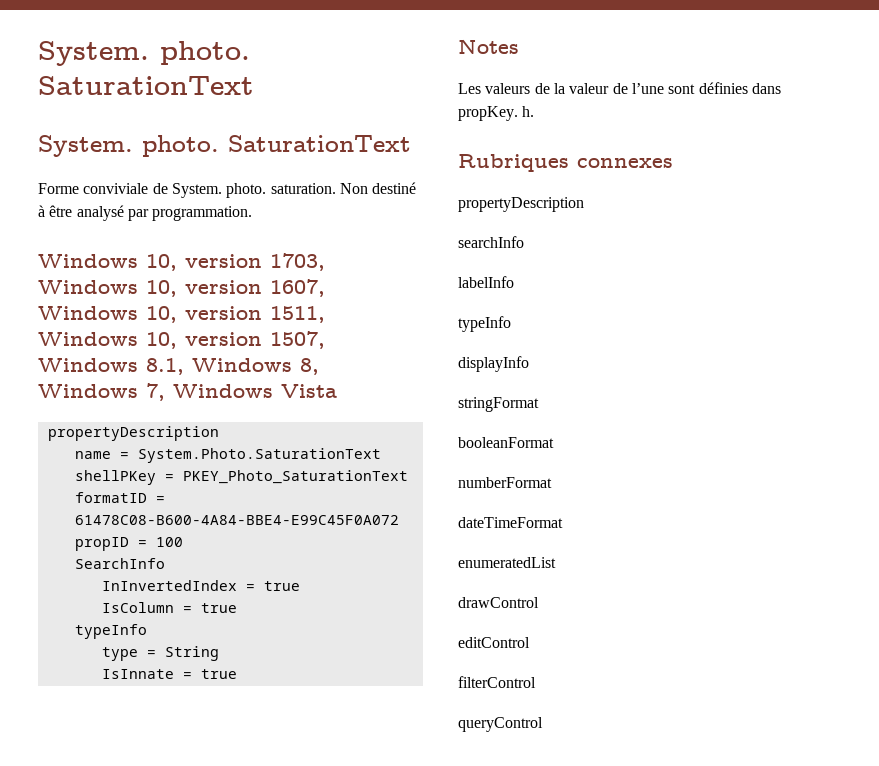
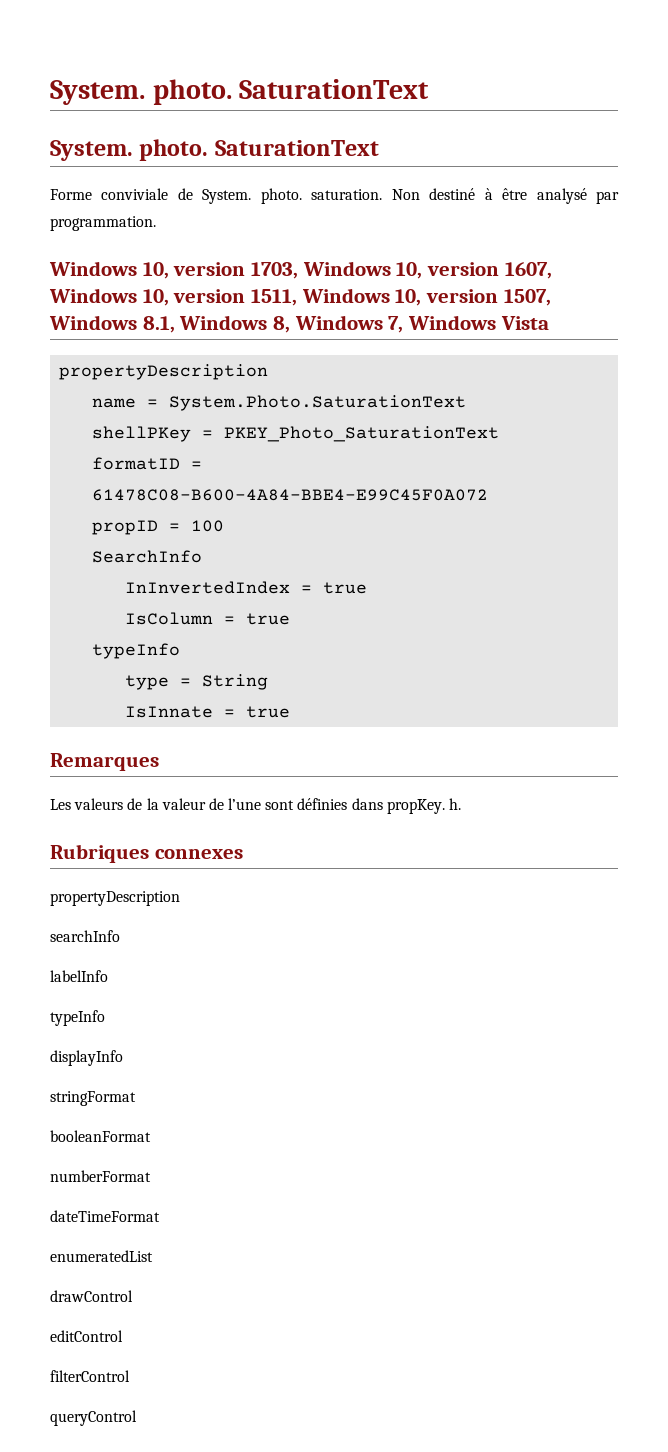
[458,39,519,54] Notes -> [50,753,159,771] Remarques

